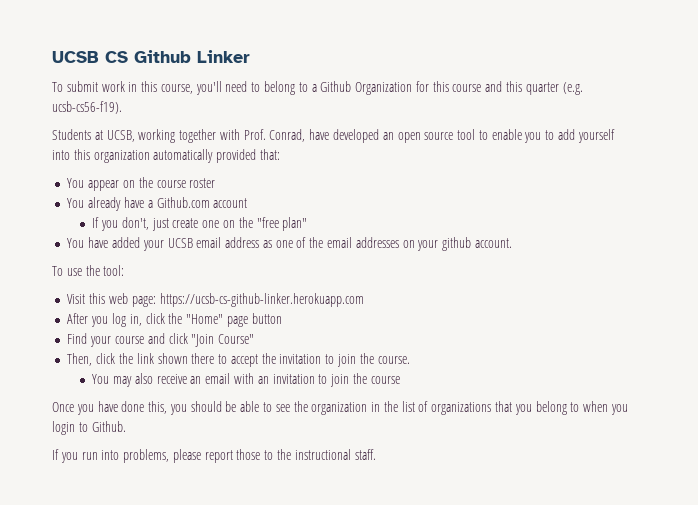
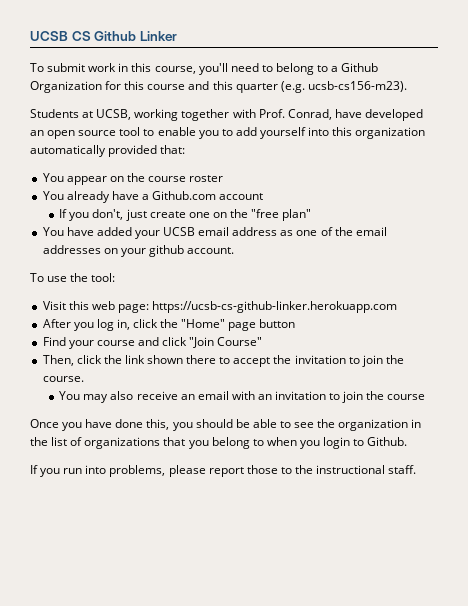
[52,101,122,114] ucsb-cs56-f19). -> [307,81,407,92] ucsb-cs156-m23).

